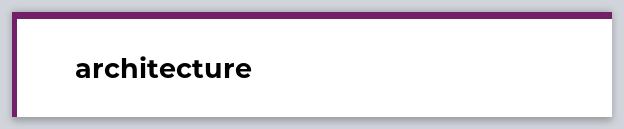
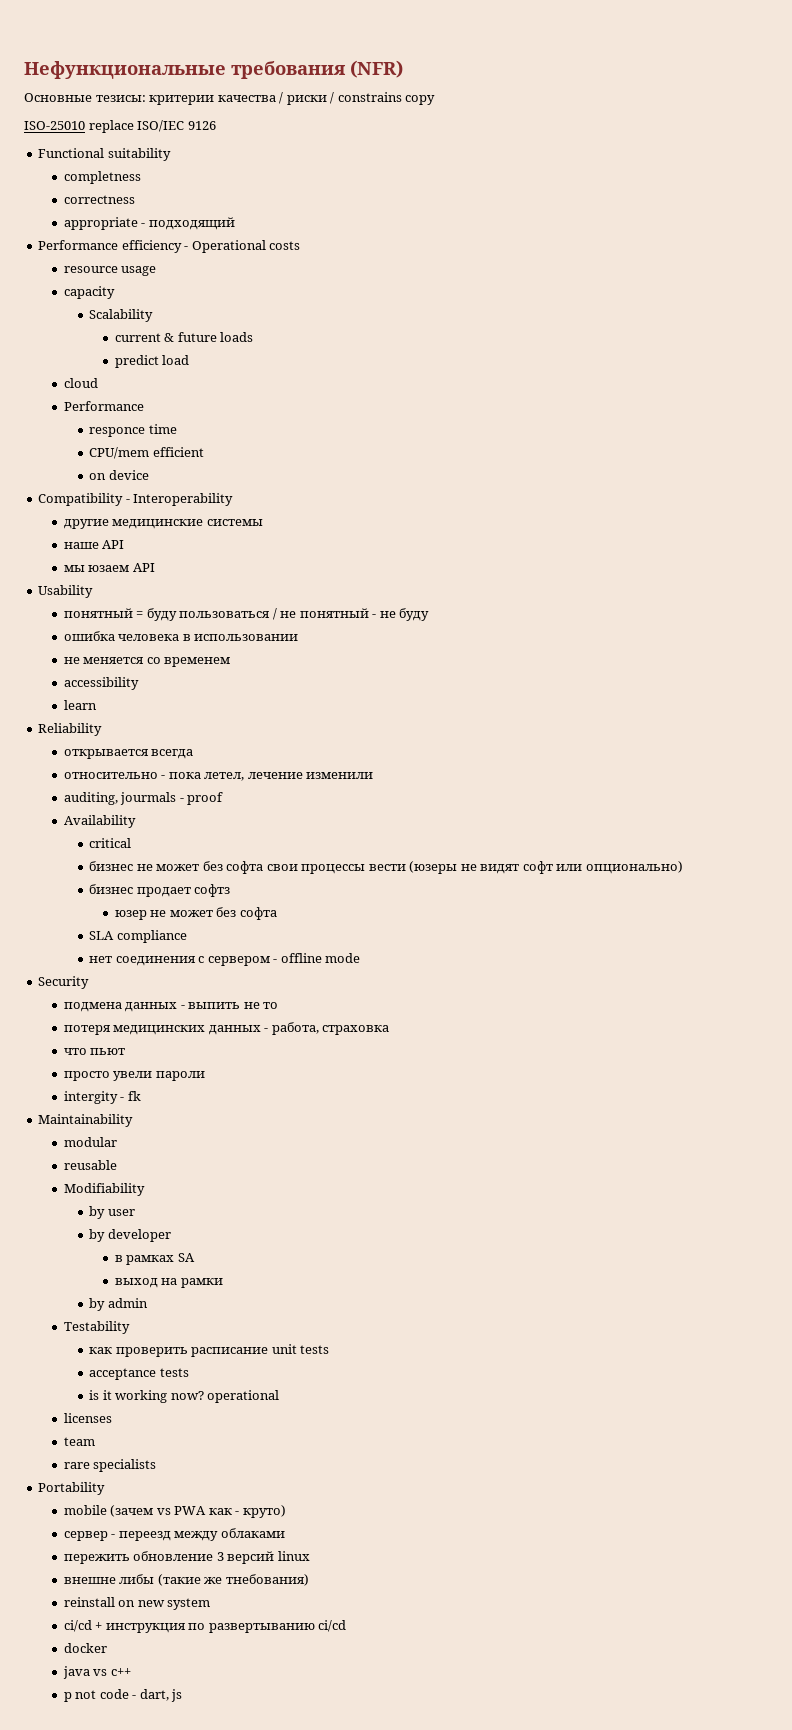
[75,56,252,78] architecture -> [24,60,403,79] [24,92,436,105] [24,120,216,133] [38,148,171,161] [63,171,141,184] [63,195,135,204] [63,217,235,230] [38,240,301,253] [63,266,157,276] [63,286,115,299] [89,309,154,322] [114,332,254,342] [114,355,190,368] [63,378,98,388] [63,401,144,411] [89,424,177,437] [89,447,204,459] [89,470,149,480] [38,493,234,506] [63,519,263,529] [63,540,125,549] [63,563,155,572] [38,585,94,598] [63,608,430,621] [63,631,299,641] [63,657,231,667] [63,677,139,690] [63,700,97,710] [38,723,103,736] [63,749,194,759] [63,772,374,781] [63,792,224,805] [63,815,136,828] [89,838,132,848] [89,861,683,874] [89,884,231,897] [114,907,277,920] [89,930,187,943] [89,953,361,966] [38,976,90,989] [63,1002,279,1012] [63,1022,390,1035] [63,1048,126,1055] [63,1071,205,1081] [63,1091,141,1104] [38,1114,134,1127] [63,1137,117,1147] [63,1160,117,1170] [63,1183,145,1196] [89,1206,135,1219] [89,1229,171,1242] [114,1253,195,1265] [114,1278,223,1288] [89,1298,148,1311] [63,1321,130,1334] [89,1344,330,1357] [89,1368,189,1380] [89,1390,280,1403] [63,1413,112,1423] [63,1437,95,1446] [63,1459,157,1472] [38,1482,106,1495] [63,1505,286,1518] [63,1528,285,1541] [63,1551,310,1564] [63,1574,309,1586] [63,1597,211,1610] [63,1620,347,1633] [63,1643,107,1653] [62,1666,131,1679] [63,1689,183,1702] Нефункциональные требования (NFR) // Основные тезисы: критерии качества / риски / constrains copy // ISO-25010 replace ISO/IEC 9126 // Functional suitability // completness // correctness // appropriate - подходящий // Performance efficiency - Operational costs // resource usage // capacity // Scalability // current & future loads // predict load // cloud // Performance // responce time // CPU/mem efficient // on device // Compatibility - Interoperability // другие медицинские системы // наше API // мы юзаем API // Usability // понятный = буду пользоваться / не понятный - не буду // ошибка человека в использовании // не меняется со временем // accessibility // learn // Reliability // открывается всегда // относительно - пока летел, лечение изменили // auditing, jourmals - proof // Availability // critical // бизнес не может без софта свои процессы вести (юзеры не видят софт или опционально) // бизнес продает софтз // юзер не может без софта // SLA compliance // нет соединения с сервером - offline mode // Security // подмена данных - выпить не то // потеря медицинских данных - работа, страховка // что пьют // просто увели пароли // intergity - fk // Maintainability // modular // reusable // Modifiability // by user // by developer // в рамках SA // выход на рамки // by admin // Testability // как проверить расписание unit tests // acceptance tests // is it working now? operational // licenses // team // rare specialists // Portability // mobile (зачем vs PWA как - круто) // сервер - переезд между облаками // пережить обновление 3 версий linux // внешне либы (такие же тнебования) // reinstall on new system // ci/cd + инструкция по развертыванию ci/cd // docker // java vs c++ // p not code - dart, js

